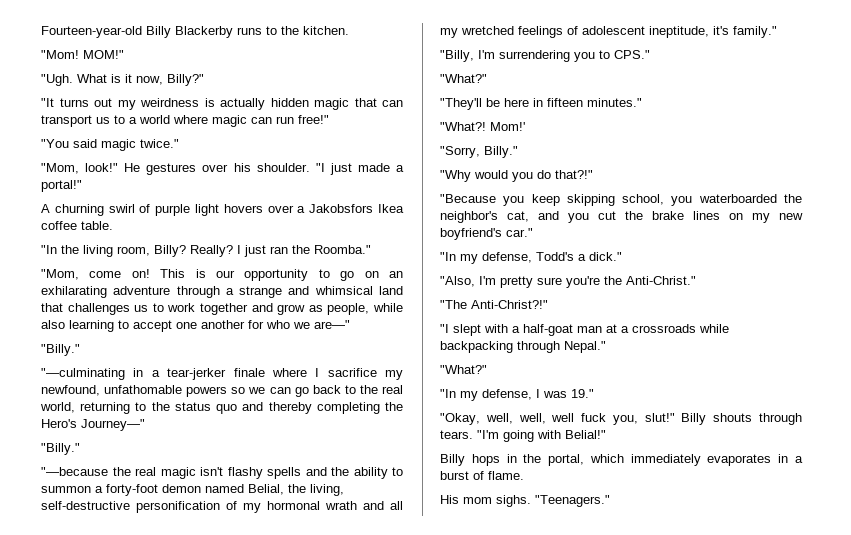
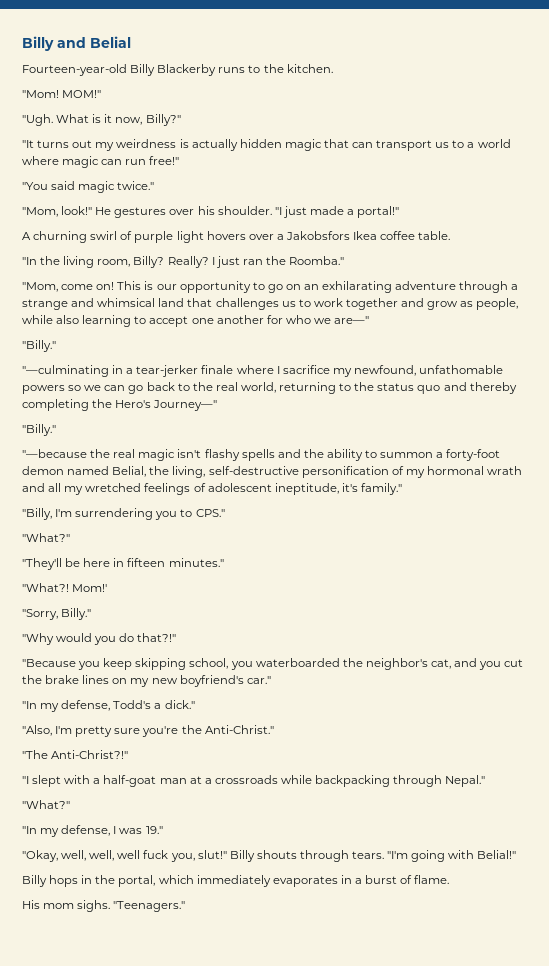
(41, 32) none -> [22,36,131,51] Billy and Belial //

